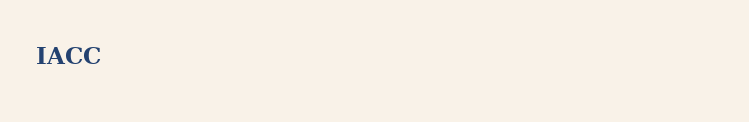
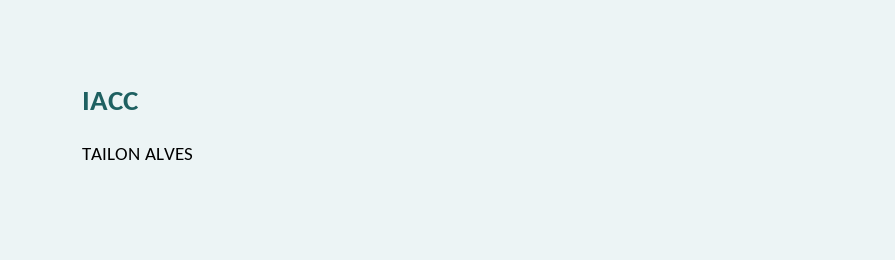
(101, 55) none -> [82,148,193,160] // TAILON ALVES

